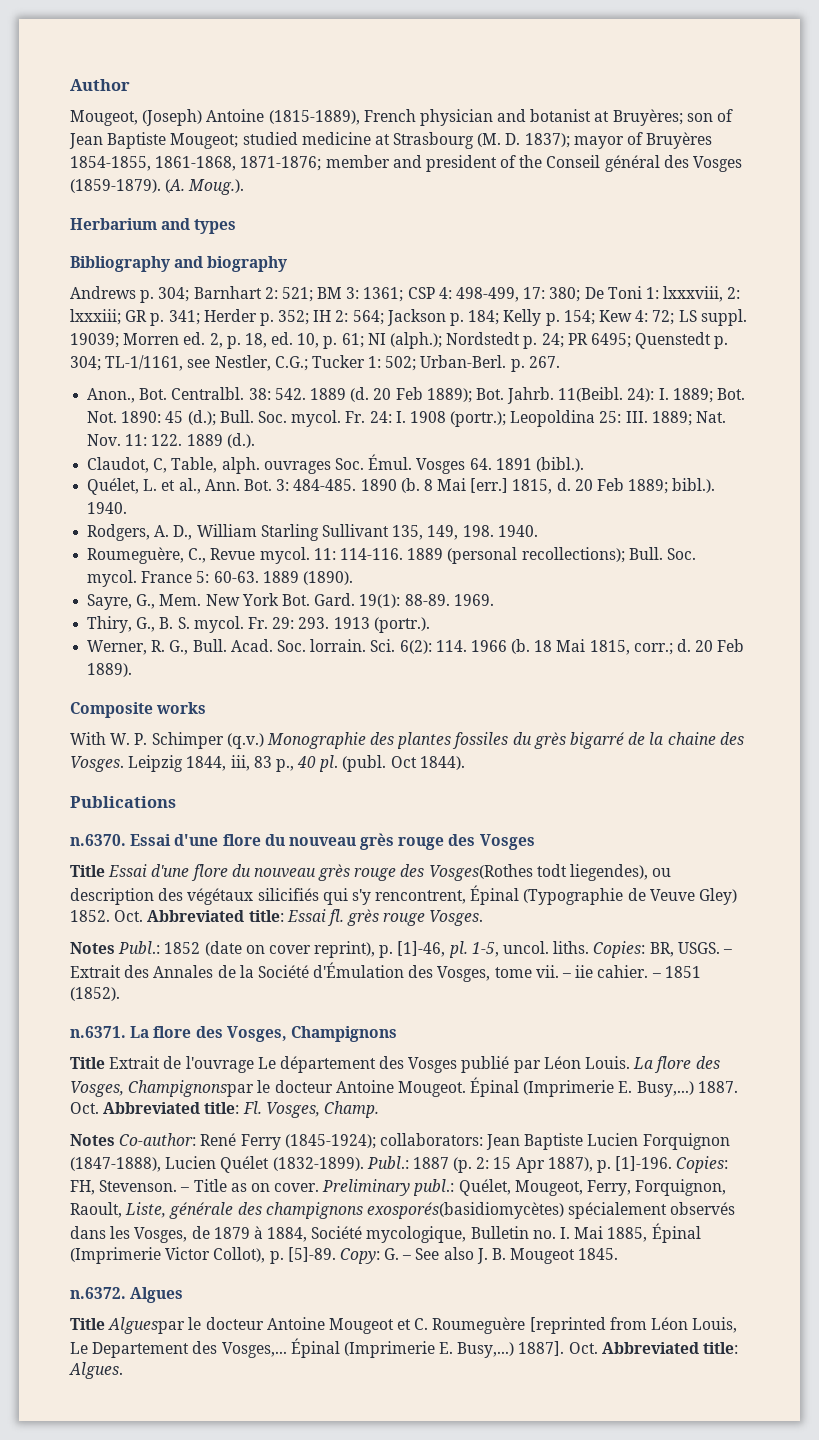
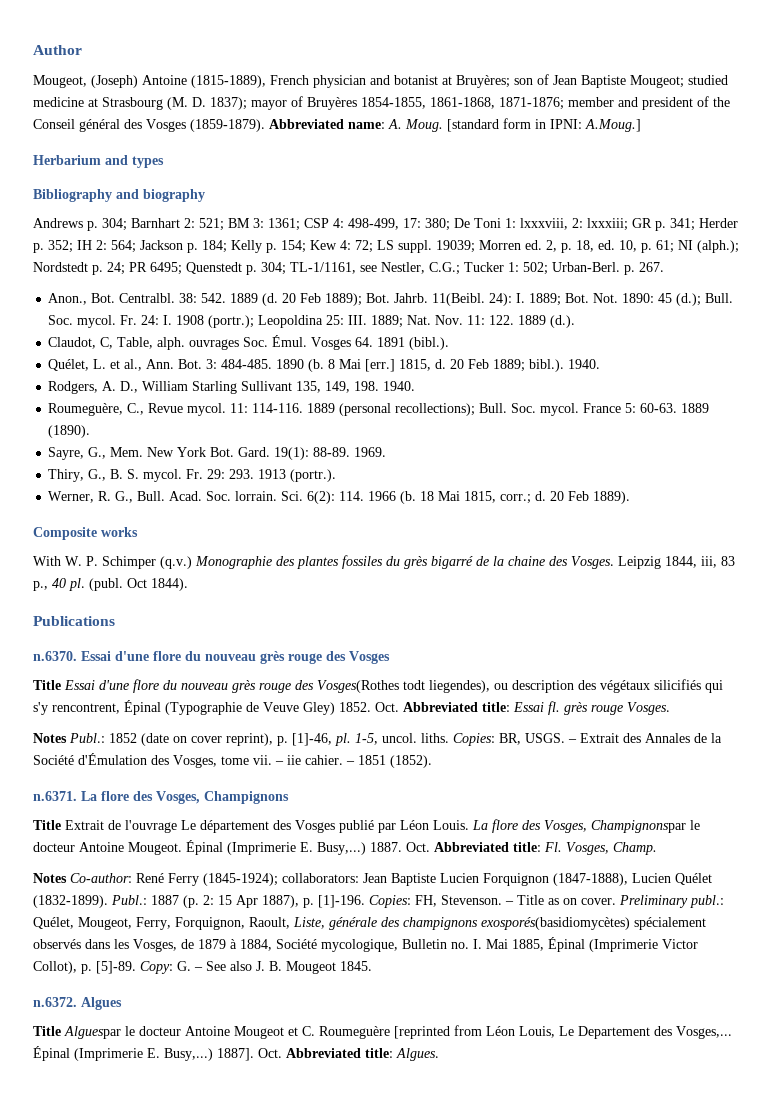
[165,179,245,195] (A. Moug.). -> [269,118,641,132] Abbreviated name: A. Moug. [standard form in IPNI: A.Moug.]

